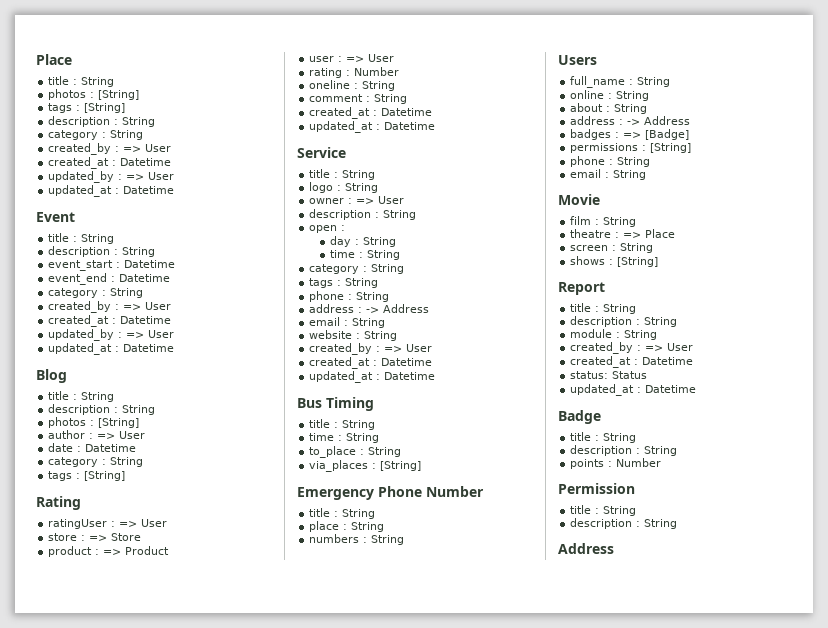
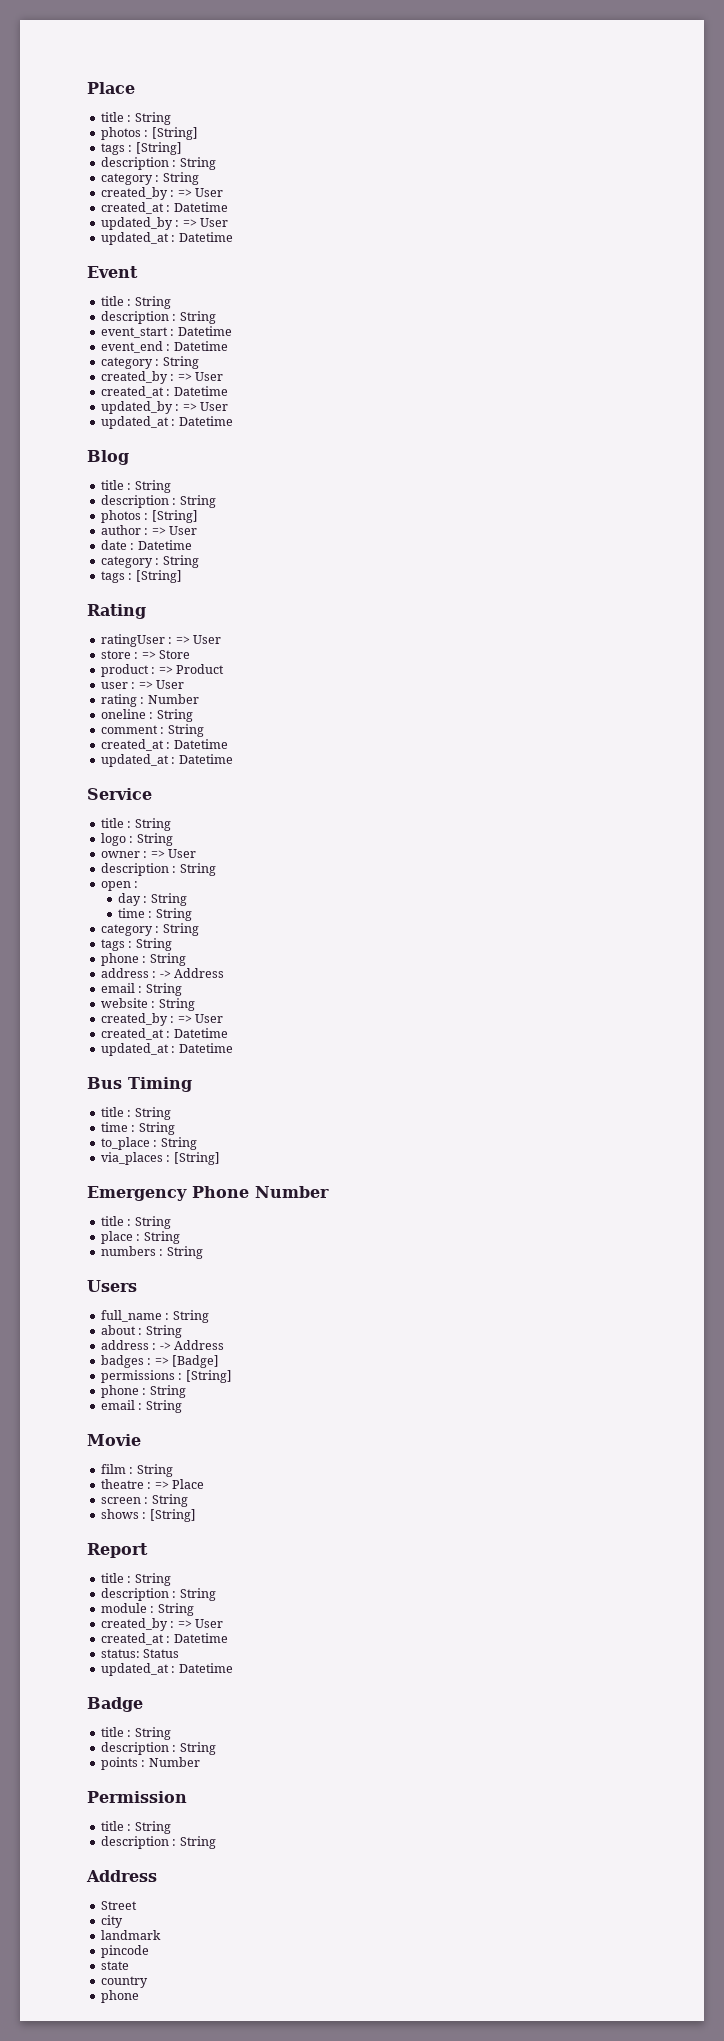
[570,90,650,101] // online : String -> (209, 1316) none
(614, 548) none -> [100,1901,137,1910] [100,1915,123,1928] [100,1930,161,1940] [100,1945,149,1958] [100,1961,129,1970] [100,1976,148,1988] [100,1990,139,2003] // Street // city // landmark // pincode // state // country // phone

